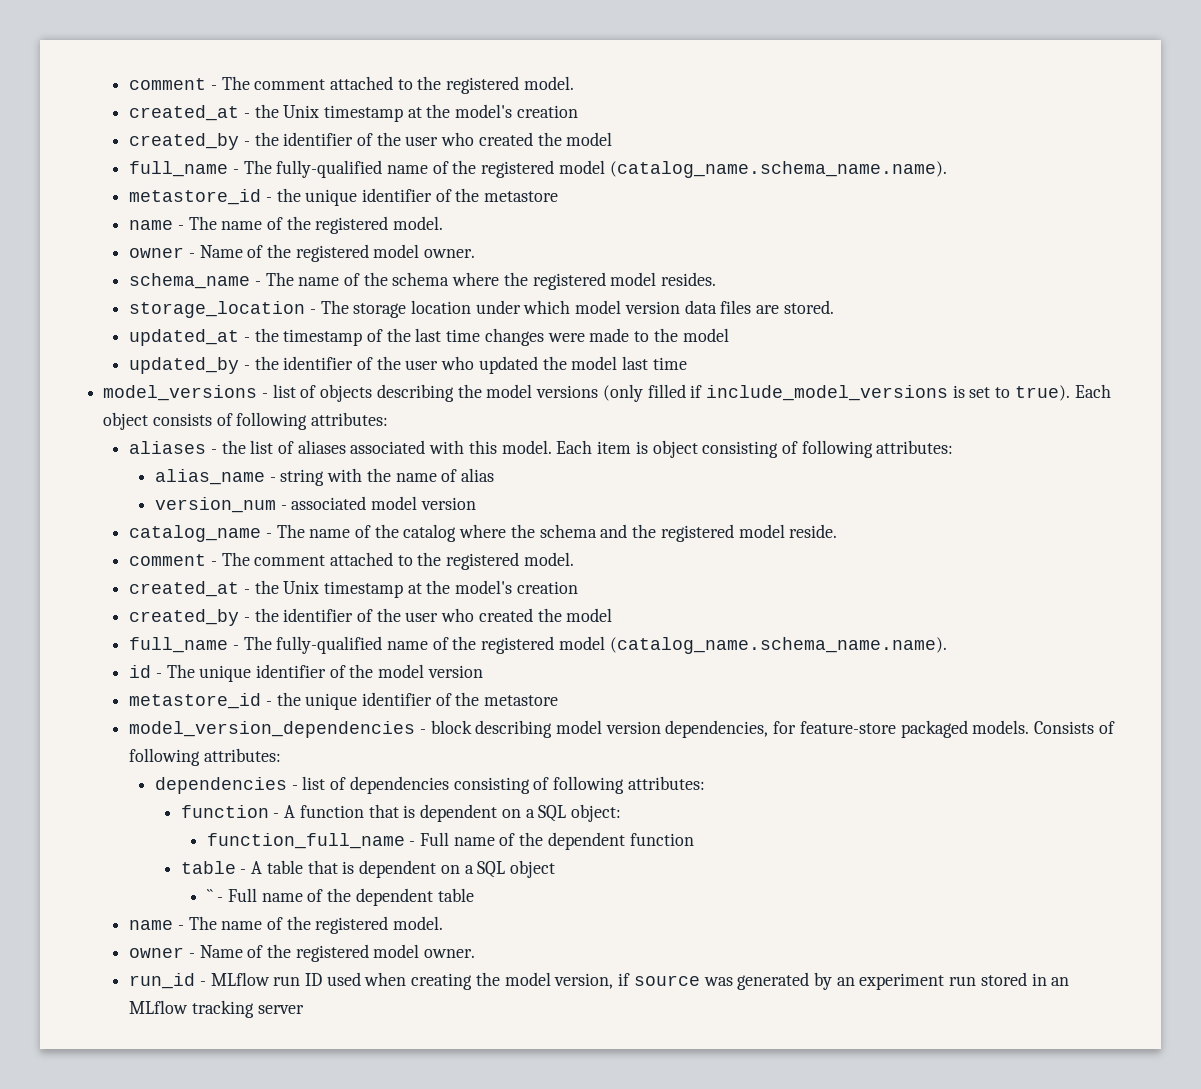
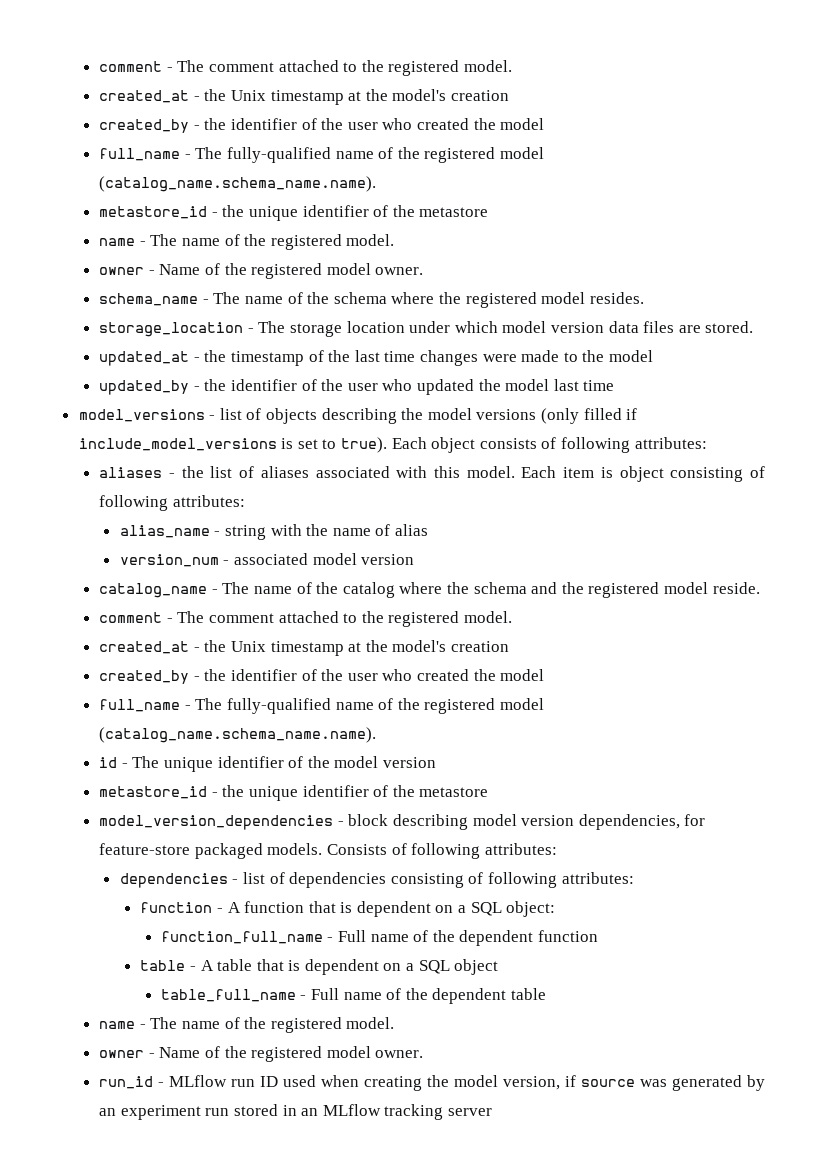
[206,889,213,902] `` -> [160,989,296,1002] table_full_name

